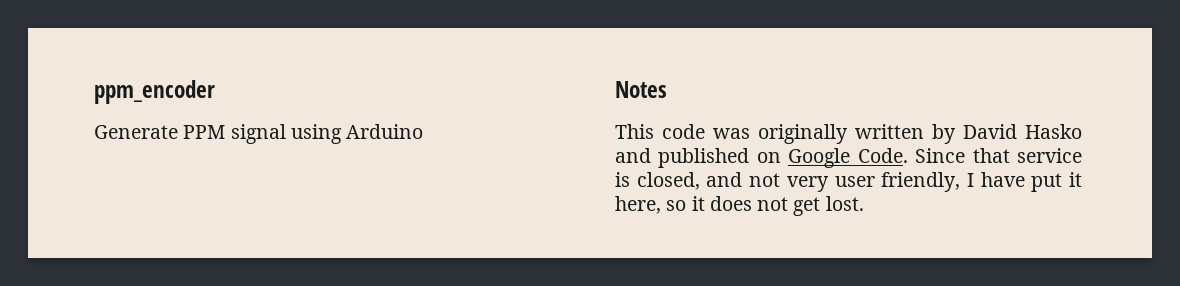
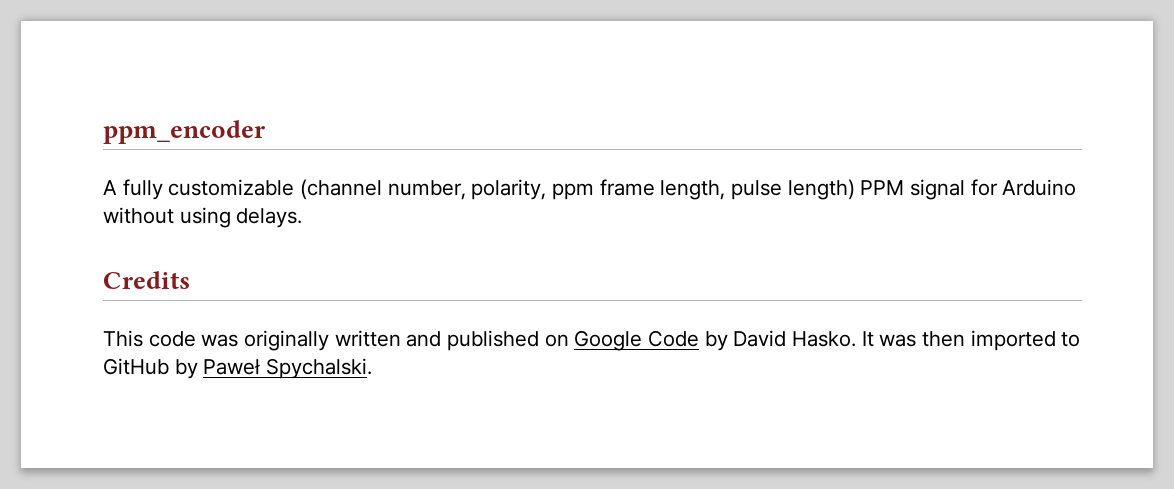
[94,124,424,144] [615,81,667,98] Generate PPM signal using Arduino // Notes -> [103,179,1077,200] [103,207,303,228] [103,271,190,289] A fully customizable (channel number, polarity, ppm frame length, pulse length) PPM signal for Arduino without using delays. // Credits
[932,124,1082,144] by David Hasko -> (401, 338) none
[857,148,1082,163] [615,172,1082,192] [615,196,864,216] Code. Since that service is closed, and not very user friendly, I have put it here, so it does not get lost. -> [648,330,1081,351] [103,358,373,379] Code by David Hasko. It was then imported to GitHub by Paweł Spychalski.

